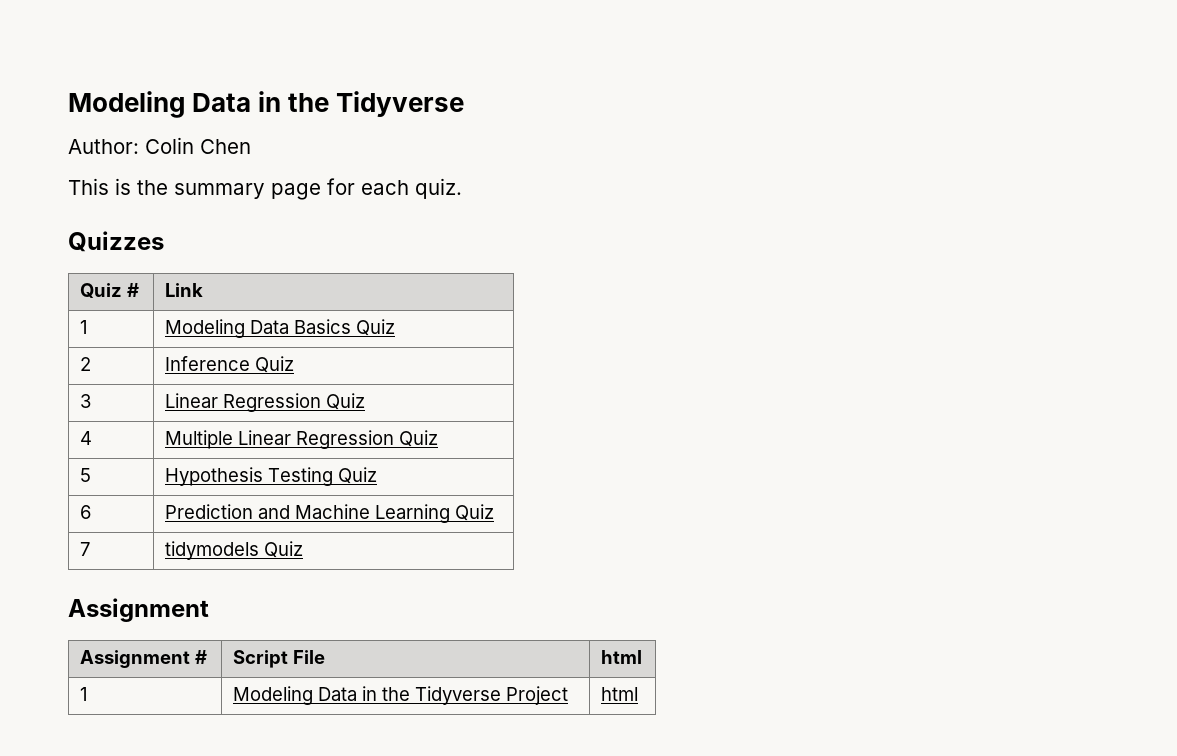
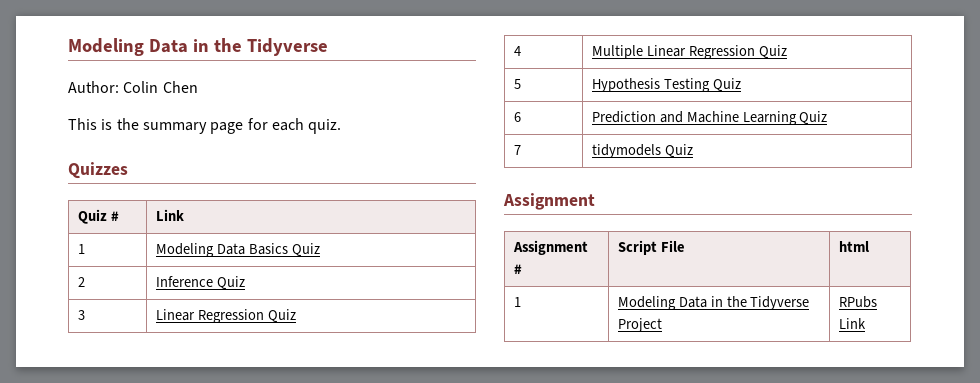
[601,687,639,701] html -> [838,296,877,308] [838,318,866,329] RPubs Link

